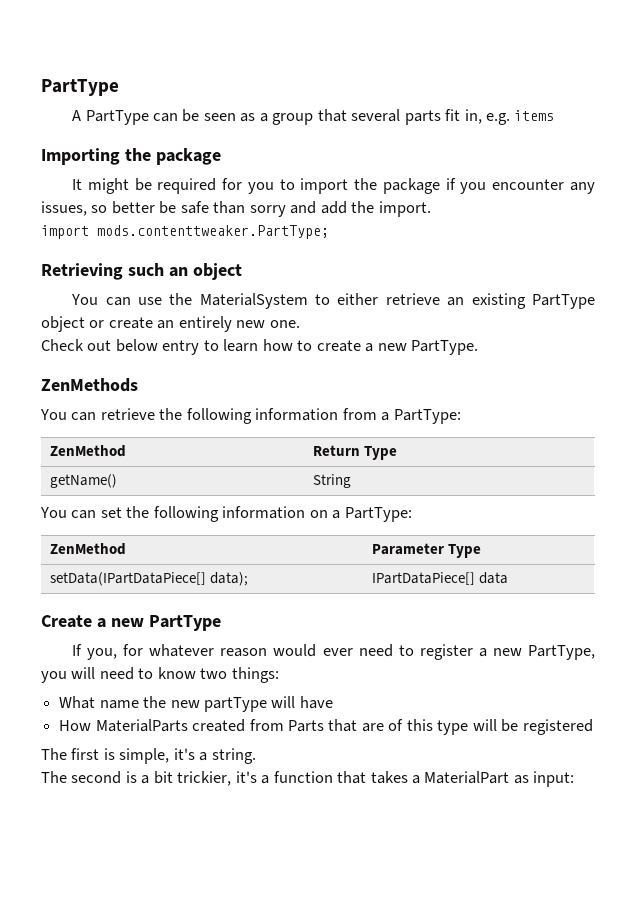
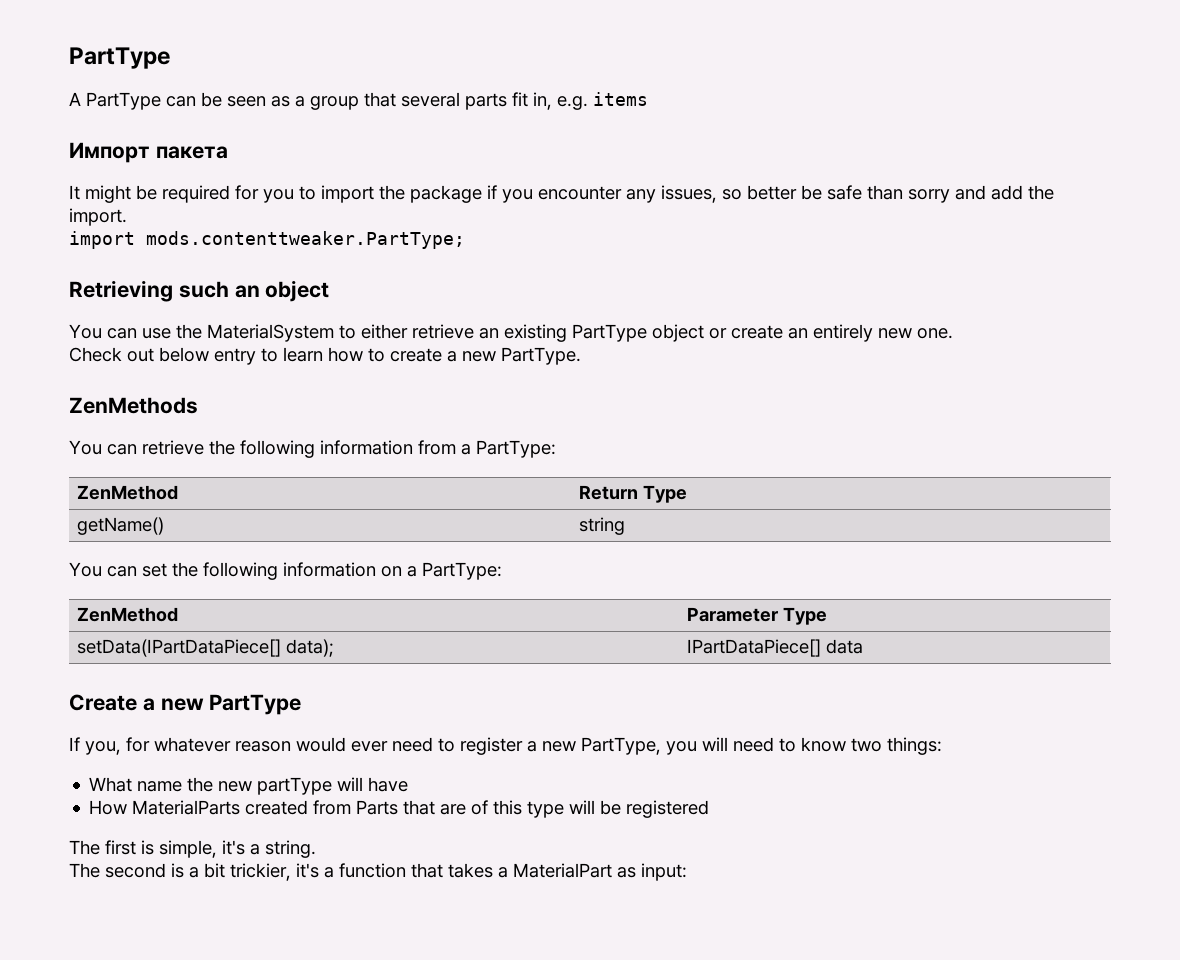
[41,148,221,165] Importing the package -> [69,142,228,163] Импорт пакета
[313,474,352,488] String -> [578,517,625,535] string

